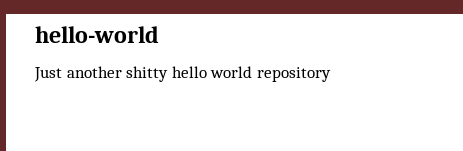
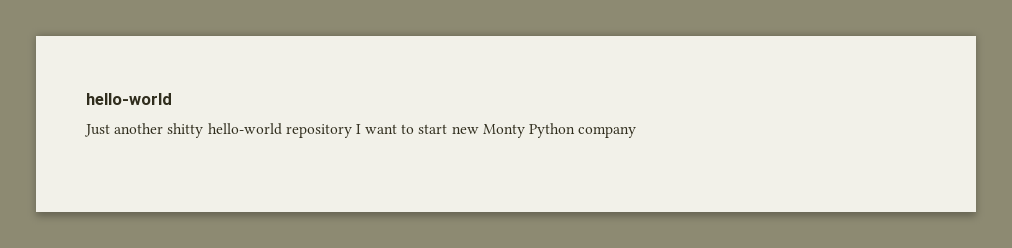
[171,66,331,82] hello world repository -> [207,123,637,138] hello-world repository I want to start new Monty Python company

